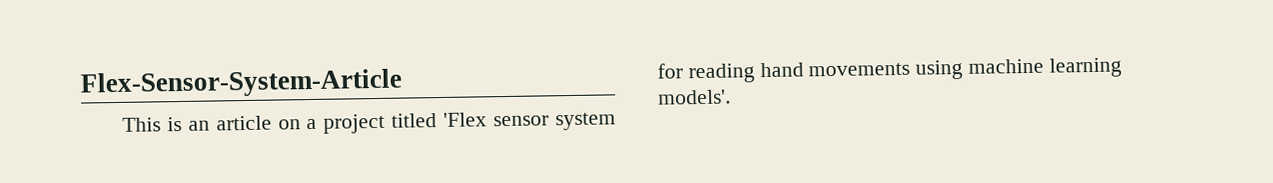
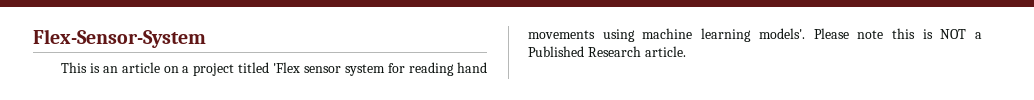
[80,68,403,99] Flex-Sensor-System-Article -> [33,29,206,48] Flex-Sensor-System
(731, 97) none -> [813,28,982,39] [528,46,686,57] Please note this is NOT a Published Research article.

